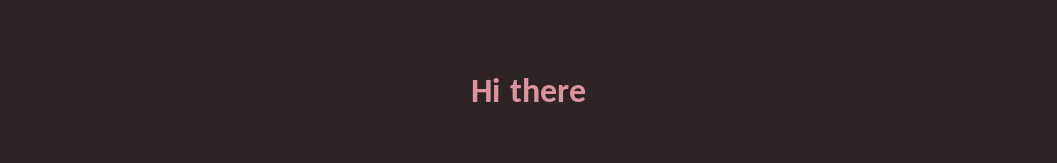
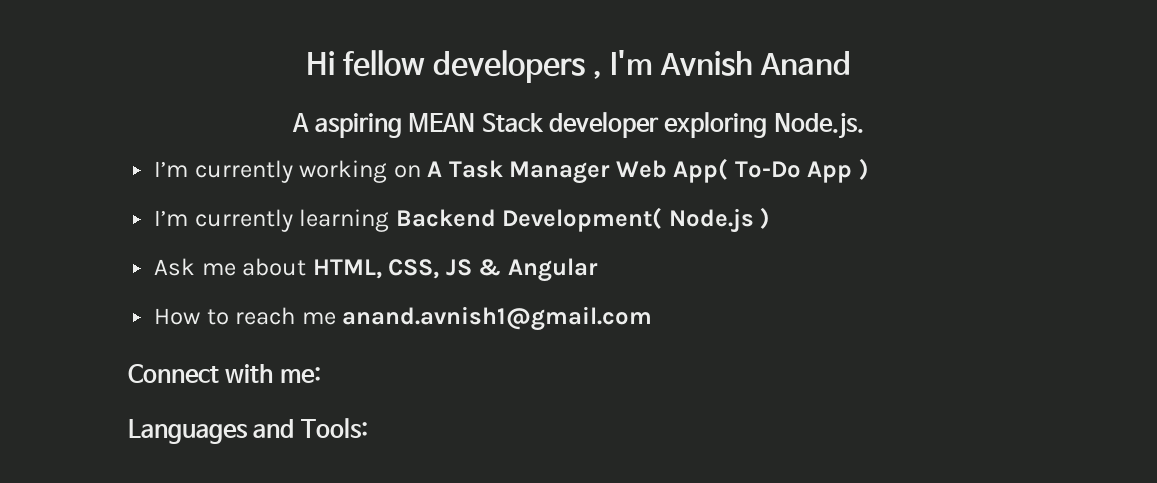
[509,78,586,102] there -> [343,50,851,83] [292,112,864,139] [154,158,869,184] [154,207,771,233] [154,258,598,282] [154,306,653,331] [128,364,321,383] [128,418,368,444] fellow developers , I'm Avnish Anand // A aspiring MEAN Stack developer exploring Node.js. // I’m currently working on A Task Manager Web App( To-Do App ) // I’m currently learning Backend Development( Node.js ) // Ask me about HTML, CSS, JS & Angular // How to reach me anand.avnish1@gmail.com // Connect with me: // Languages and Tools:

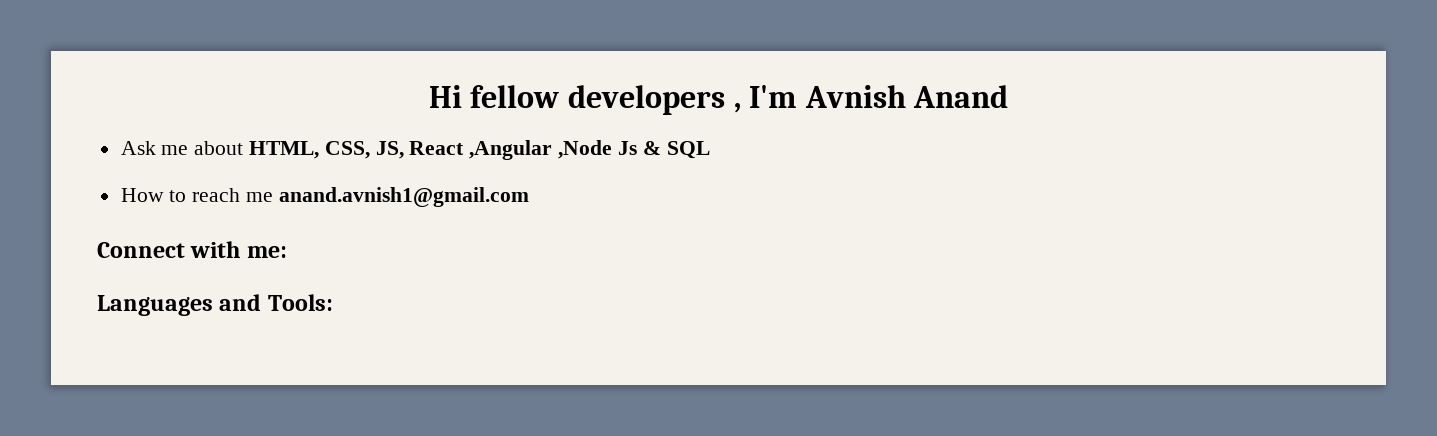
[292,112,864,139] [154,158,869,184] [154,207,771,233] // A aspiring MEAN Stack developer exploring Node.js. // I’m currently working on A Task Manager Web App( To-Do App ) // I’m currently learning Backend Development( Node.js ) -> (1009, 96) none
[445,258,598,282] JS & Angular -> [375,140,710,160] JS, React ,Angular ,Node Js & SQL

